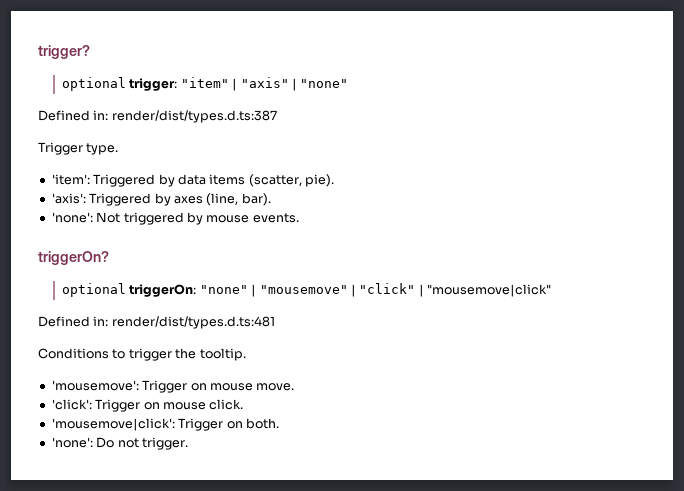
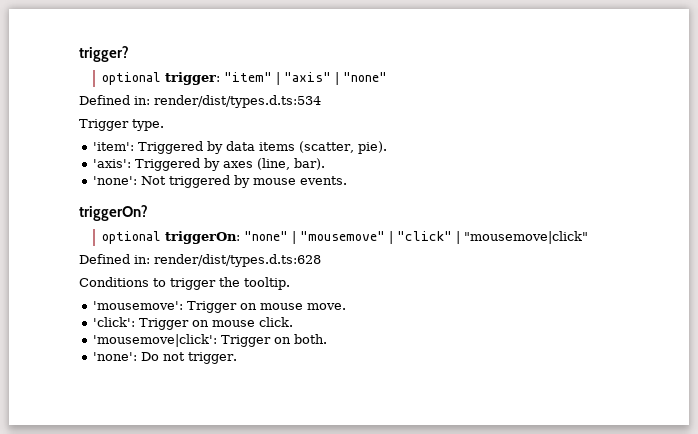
[111,110,277,123] render/dist/types.d.ts:387 -> [154,95,321,108] render/dist/types.d.ts:534
[111,316,275,329] render/dist/types.d.ts:481 -> [154,254,321,267] render/dist/types.d.ts:628

